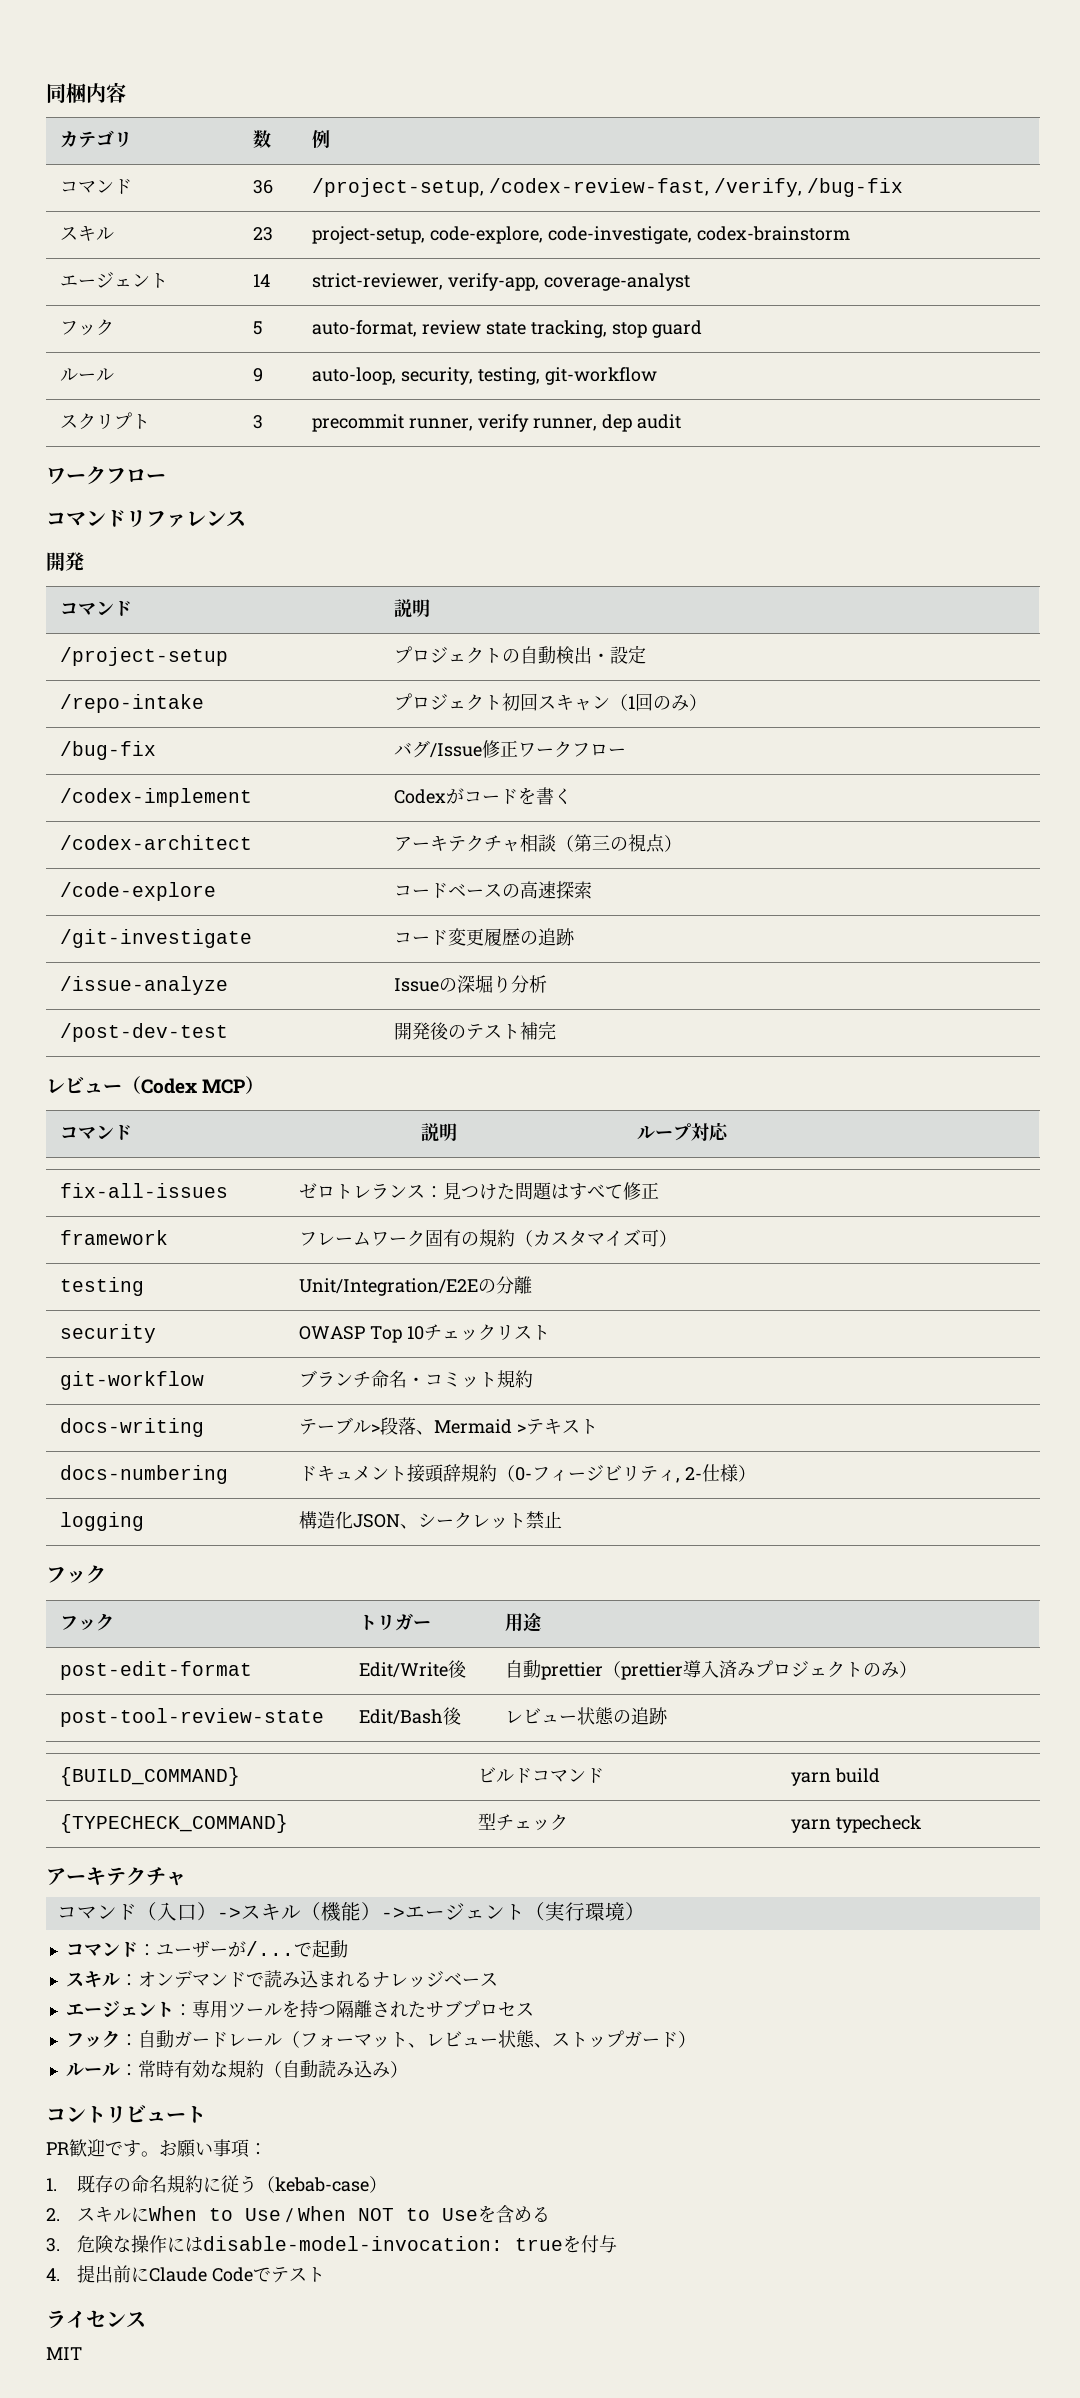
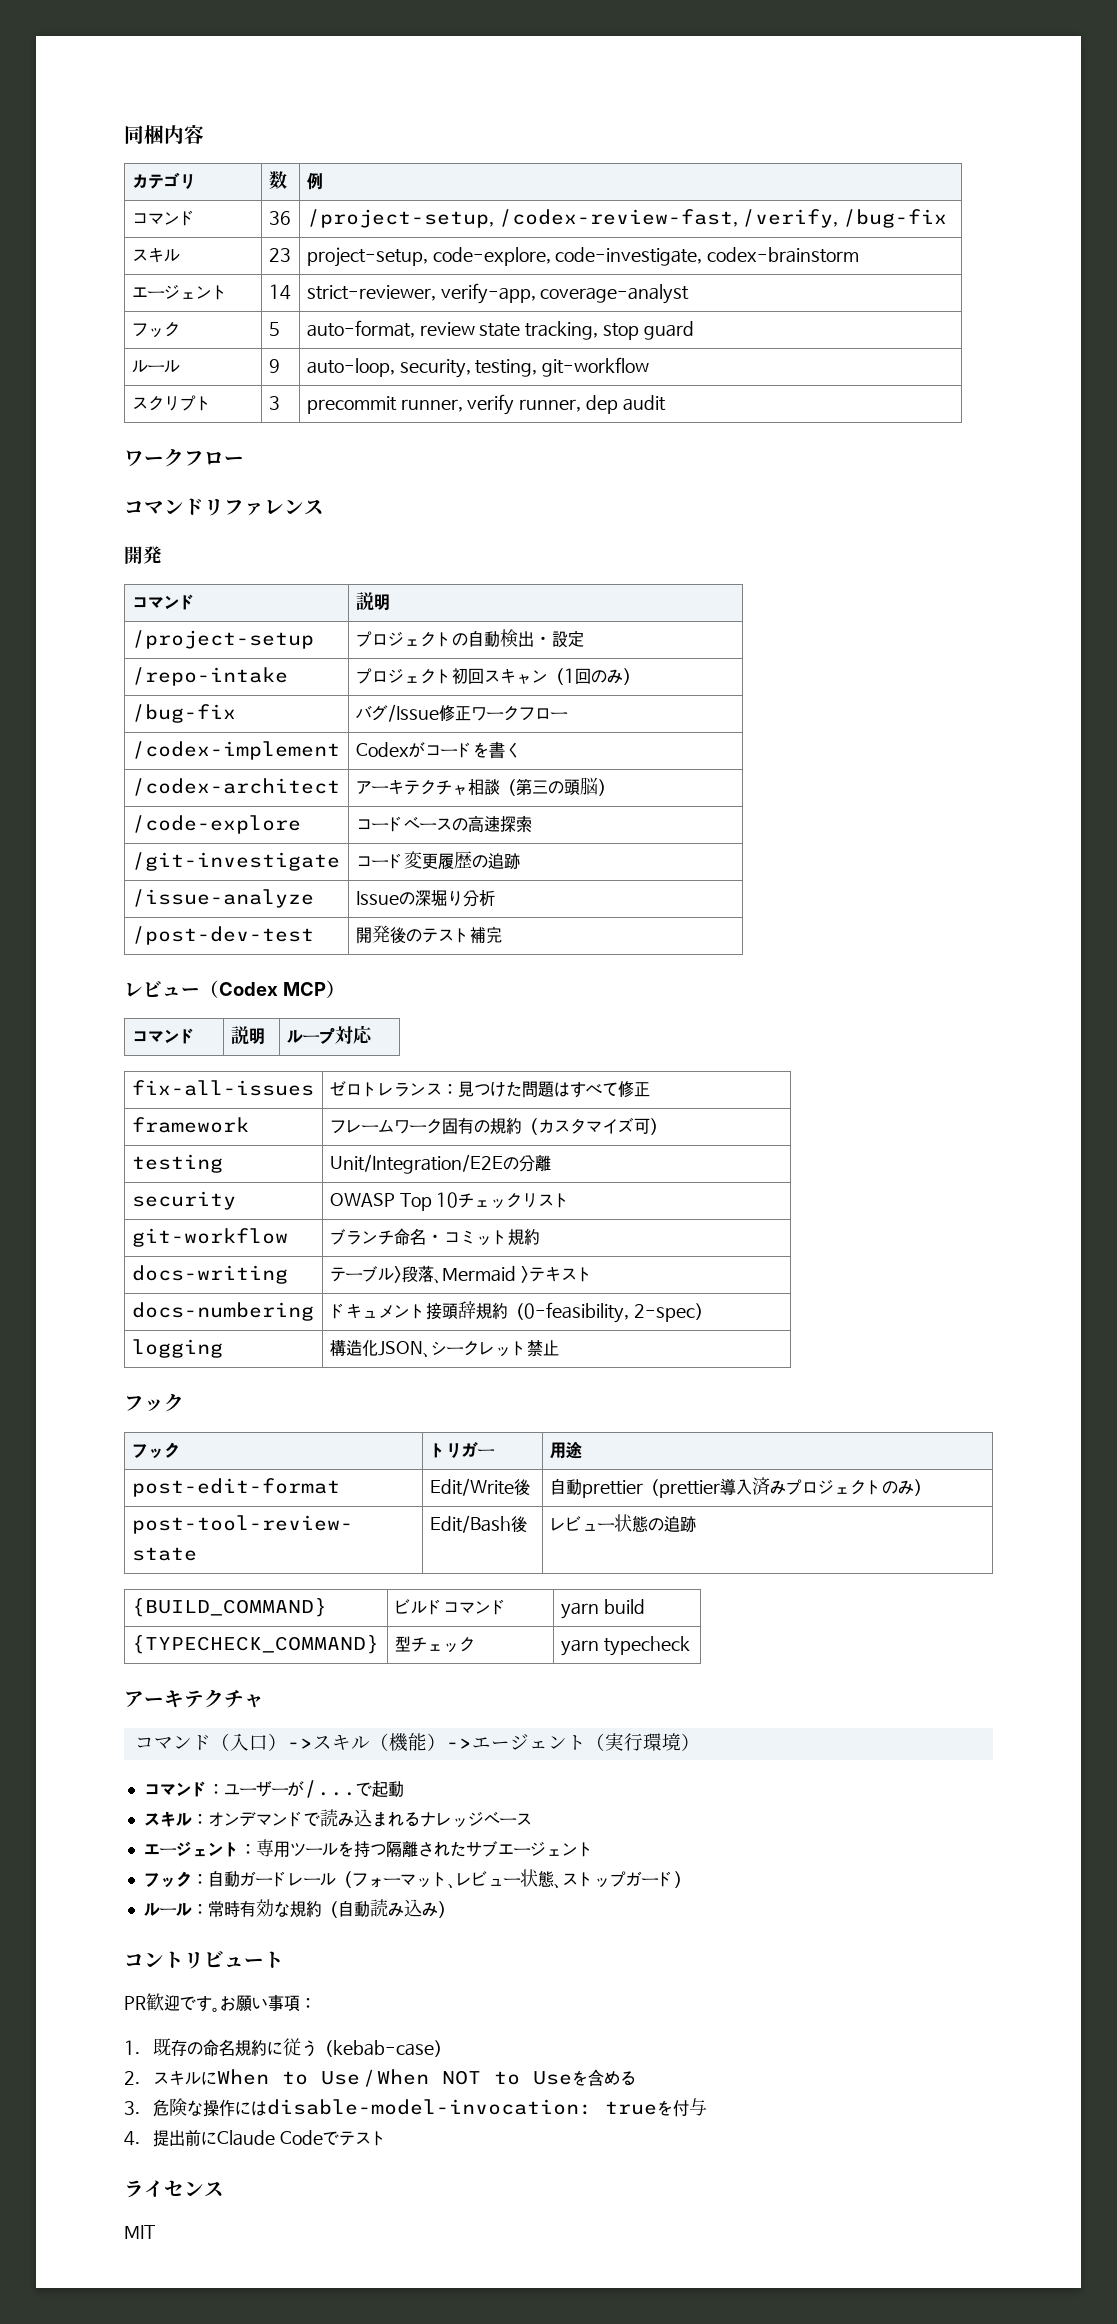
[628,834,666,853] 視点 -> [563,777,598,796] 頭脳
[515,1464,739,1483] 0-フィージビリティ, 2-仕様 -> [523,1302,695,1323] 0-feasibility, 2-spec
[461,2000,534,2018] プロセス -> [497,1842,594,1857] エージェント

